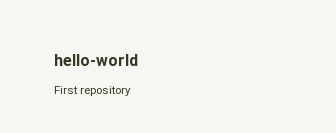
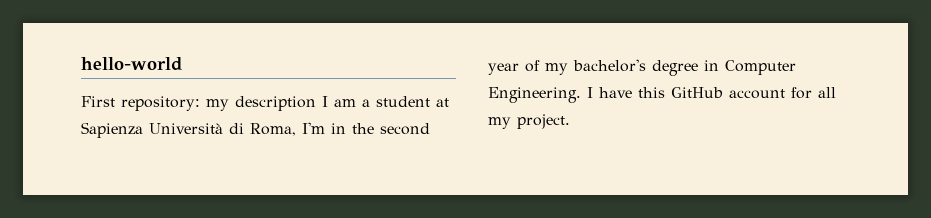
[80,86,132,96] repository -> [121,96,449,111] [81,122,430,138] [488,59,796,76] [488,87,836,103] [488,114,570,129] repository: my description I am a student at Sapienza Università di Roma, I'm in the second year of my bachelor's degree in Computer Engineering. I have this GitHub account for all my project.

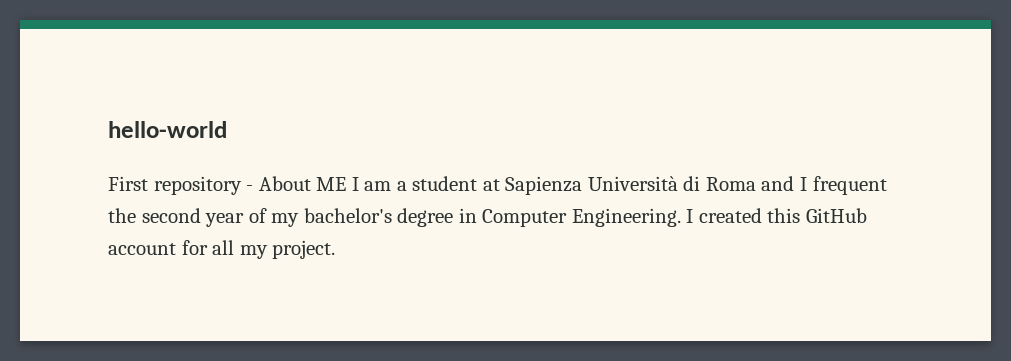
[121,96,316,111] repository: my description -> [153,176,347,195] repository - About ME
[250,122,346,136] Roma, I'm in -> [705,176,887,195] Roma and I frequent
[599,87,632,98] have -> [698,208,762,223] created

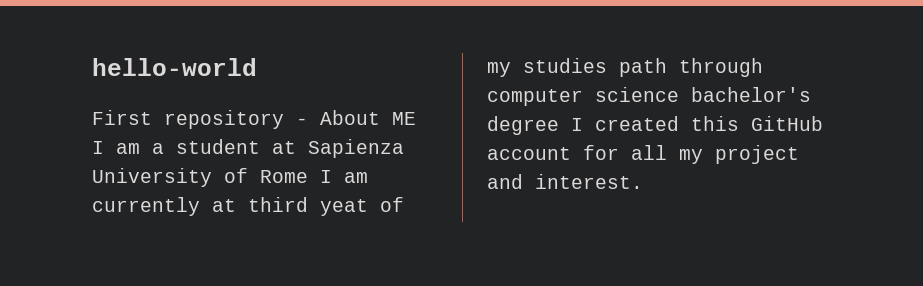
[587,176,887,195] [108,208,681,227] Università di Roma and I frequent the second year of my bachelor's degree in Computer Engineering. -> [92,168,368,187] [92,197,404,216] [487,58,763,77] [487,87,811,106] [487,116,559,135] University of Rome I am currently at third yeat of my studies path through computer science bachelor's degree
[272,240,336,259] project. -> [715,145,799,164] [487,174,643,189] project and interest.

